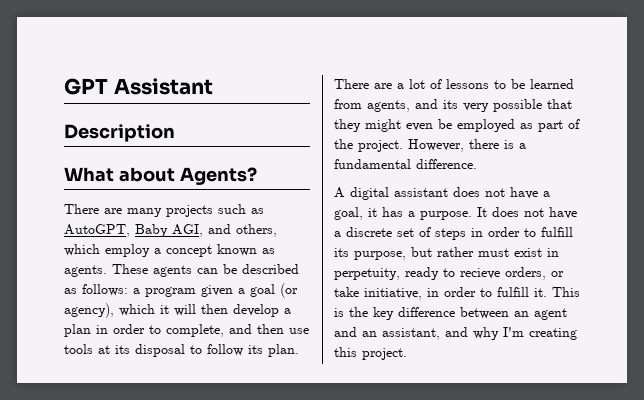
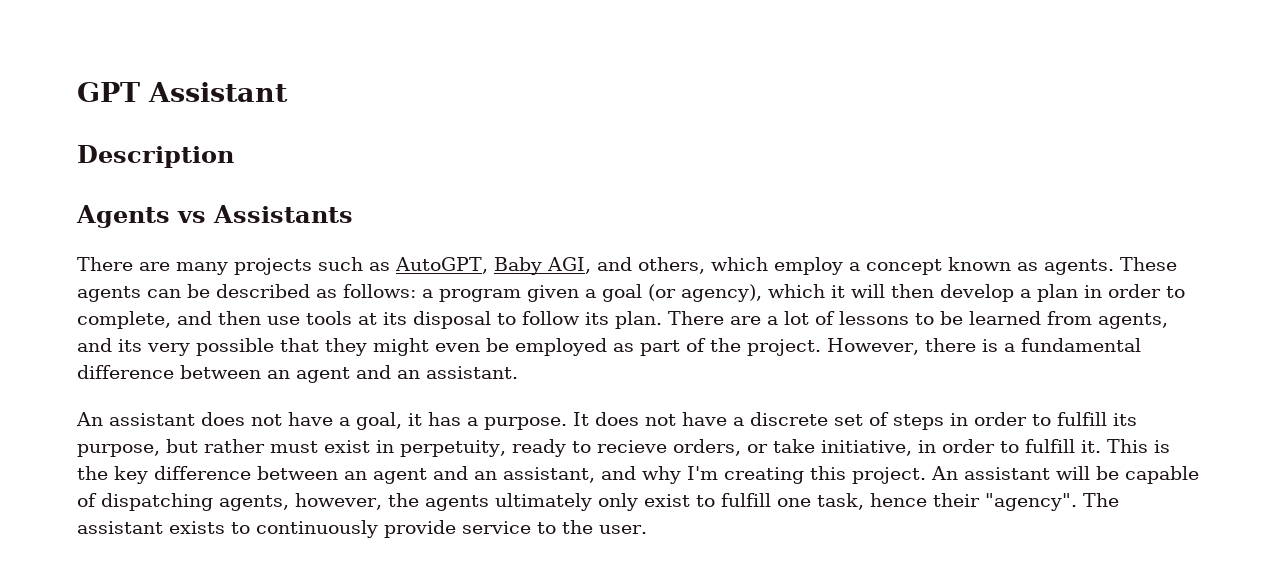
[64,167,257,185] What about Agents? -> [76,205,353,228] Agents vs Assistants
[416,159,477,169] [334,187,389,200] difference. // A digital -> [77,365,518,383] [76,412,103,426] difference between an agent and an assistant. // An
(407, 354) none -> [931,466,1199,484] [77,493,1119,511] [77,520,647,538] An assistant will be capable of dispatching agents, however, the agents ultimately only exist to fulfill one task, hence their "agency". The assistant exists to continuously provide service to the user.

